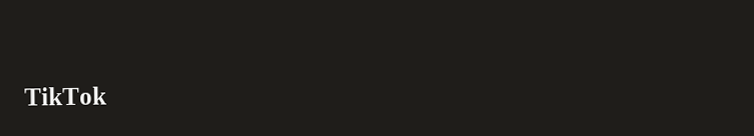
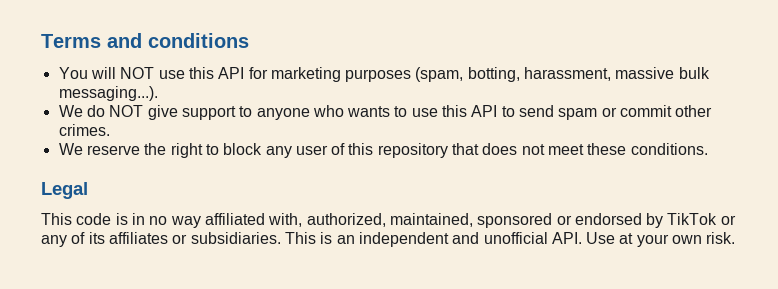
[24,86,107,106] TikTok -> [41,33,249,48] [58,67,710,82] [58,86,158,101] [58,105,713,120] [58,124,110,136] [58,143,708,158] [41,182,88,199] [41,213,736,228] [41,232,736,247] Terms and conditions // You will NOT use this API for marketing purposes (spam, botting, harassment, massive bulk messaging...). // We do NOT give support to anyone who wants to use this API to send spam or commit other crimes. // We reserve the right to block any user of this repository that does not meet these conditions. // Legal // This code is in no way affiliated with, authorized, maintained, sponsored or endorsed by TikTok or any of its affiliates or subsidiaries. This is an independent and unofficial API. Use at your own risk.

